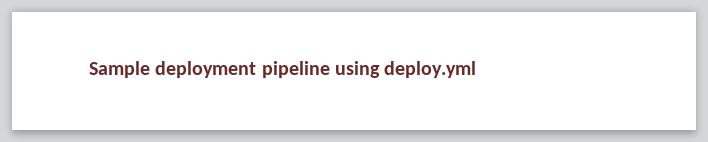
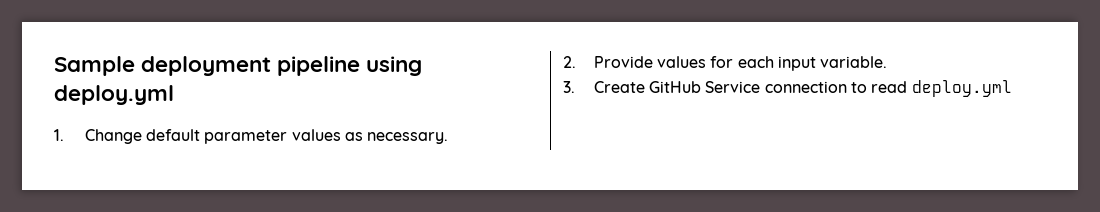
(477, 69) none -> [54,129,449,144] [563,56,888,71] [563,80,1012,97] // 1. Change default parameter values as necessary. // 2. Provide values for each input variable. // 3. Create GitHub Service connection to read deploy.yml

